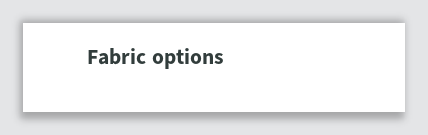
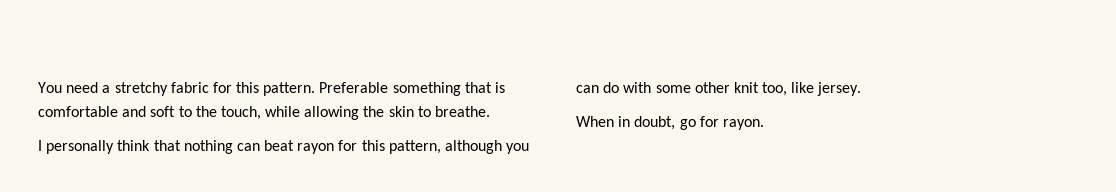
[87,48,224,69] Fabric options -> [38,82,506,96] [38,106,491,120] [38,140,530,154] [576,82,862,96] [576,116,764,130] You need a stretchy fabric for this pattern. Preferable something that is comfortable and soft to the touch, while allowing the skin to breathe. // I personally think that nothing can beat rayon for this pattern, although you can do with some other knit too, like jersey. // When in doubt, go for rayon.

